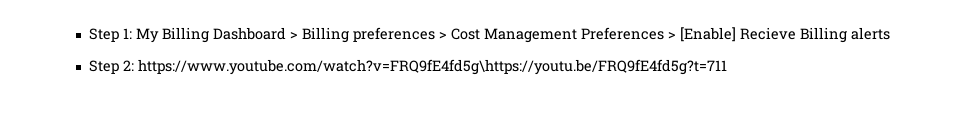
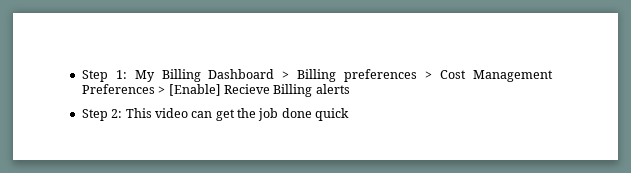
[137,59,727,75] https://www.youtube.com/watch?v=FRQ9fE4fd5g\https://youtu.be/FRQ9fE4fd5g?t=711 -> [125,108,350,121] This video can get the job done quick

